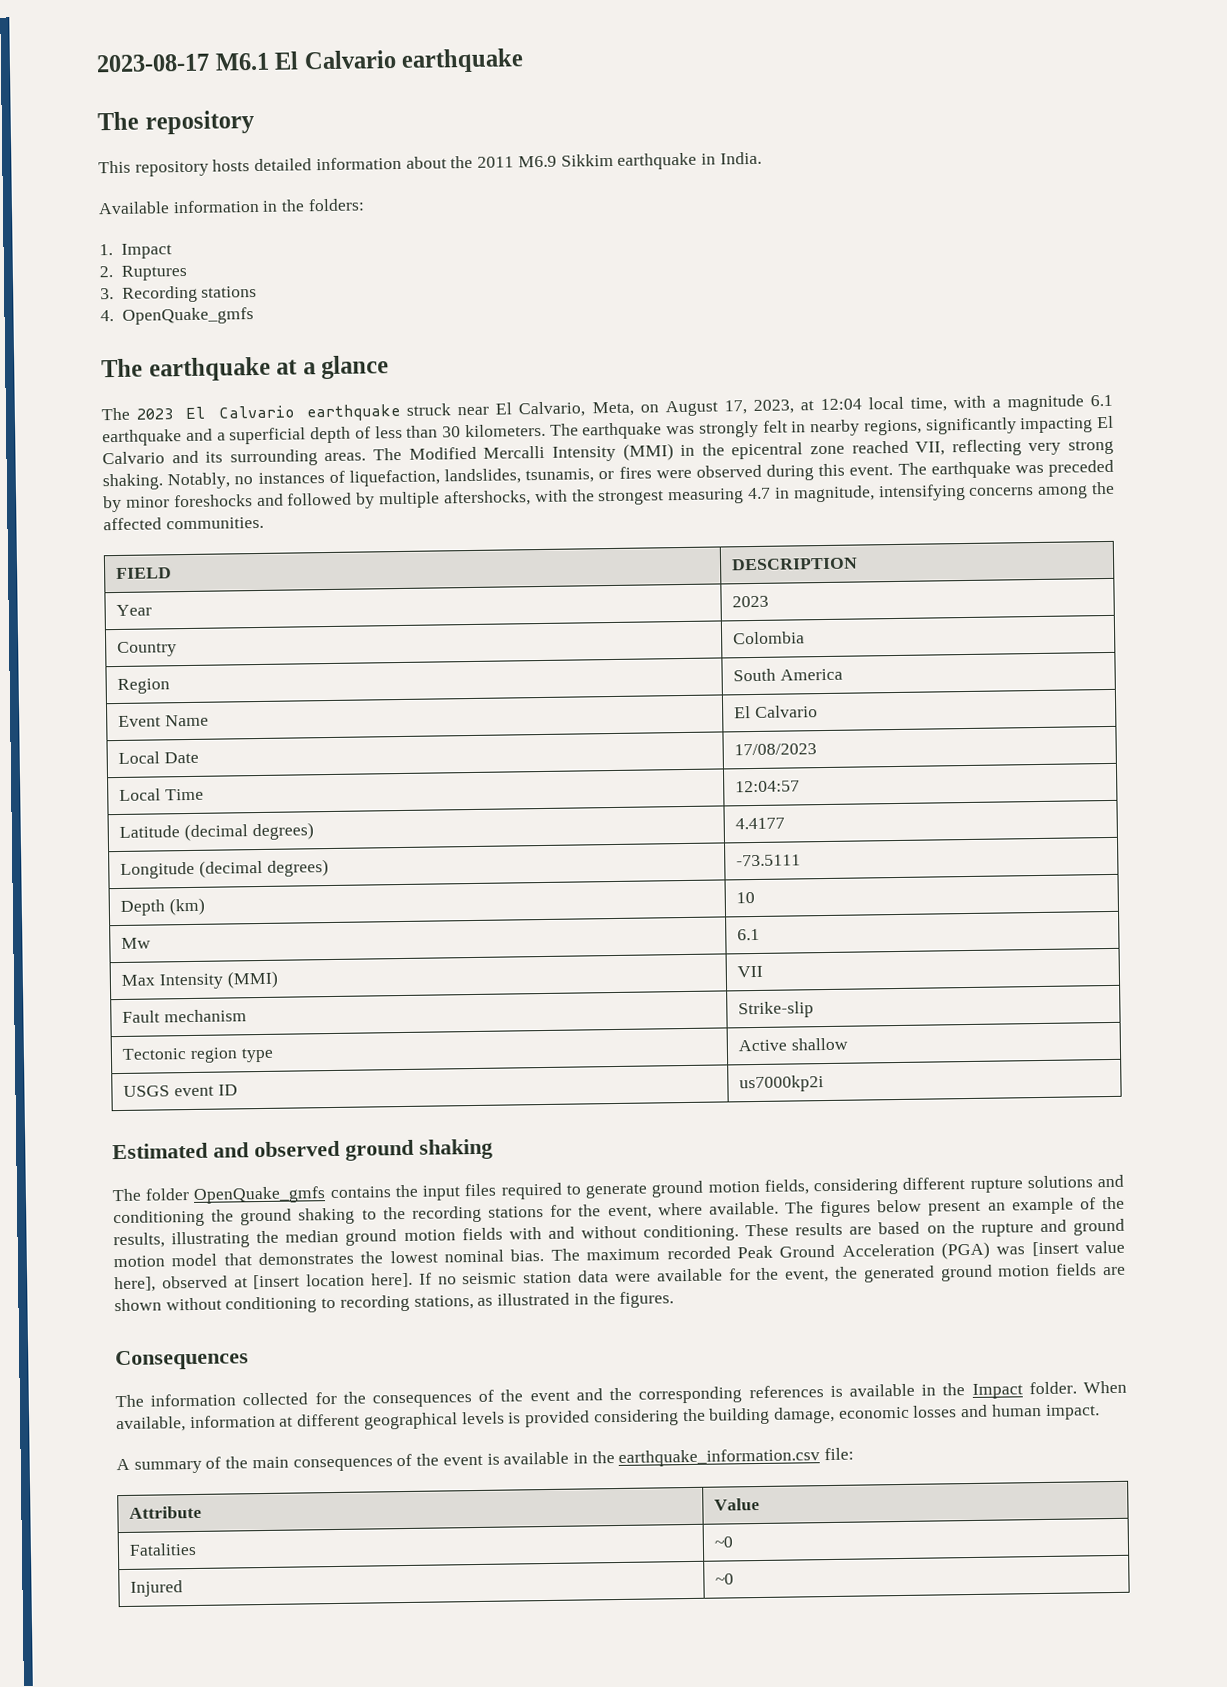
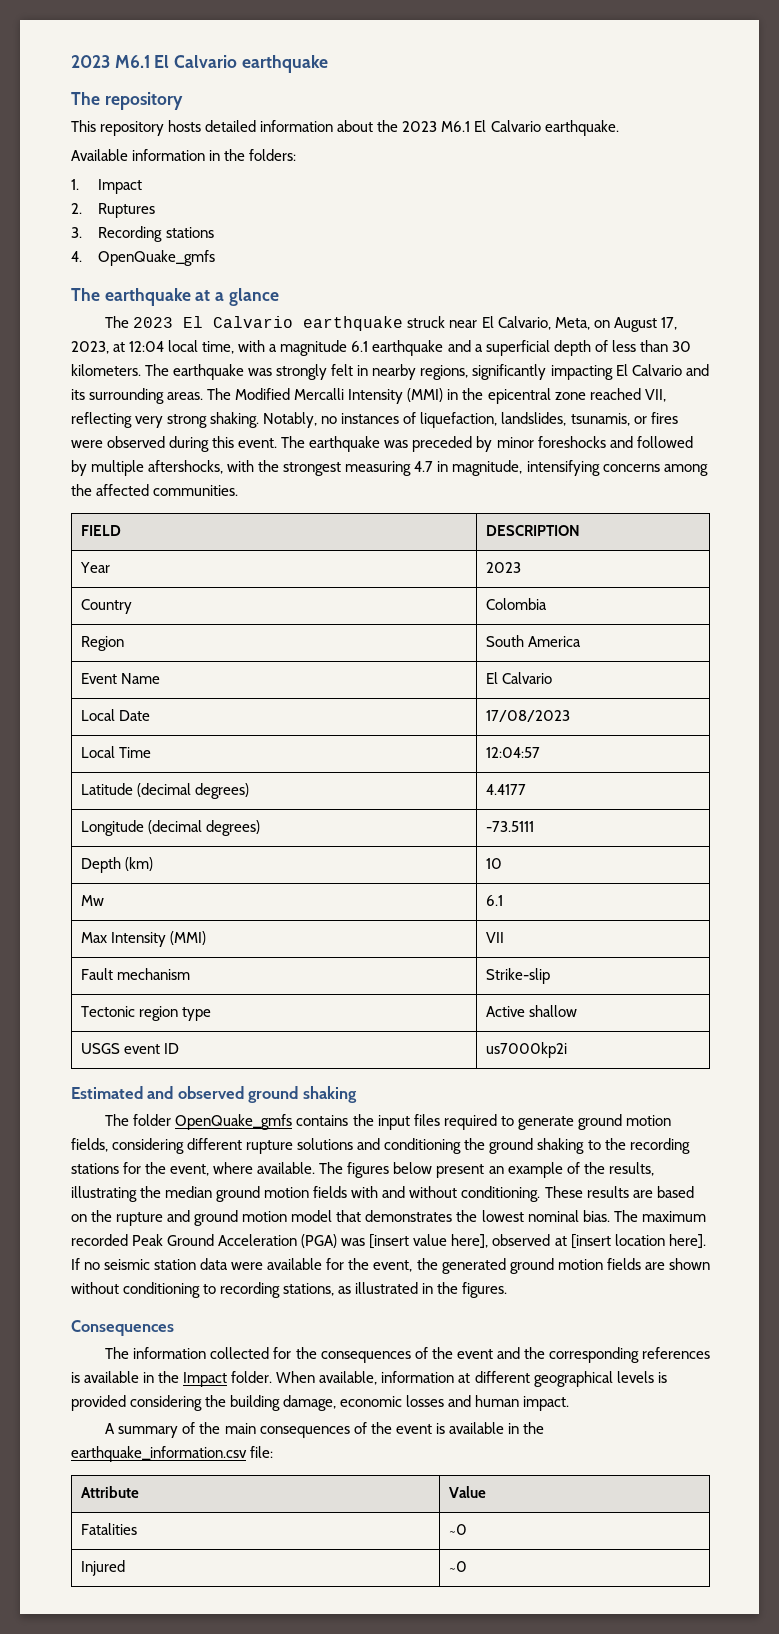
[96,53,210,73] 2023-08-17 -> [71,55,110,68] 2023
[477,151,762,170] 2011 M6.9 Sikkim earthquake in India. -> [402,120,619,136] 2023 M6.1 El Calvario earthquake.

